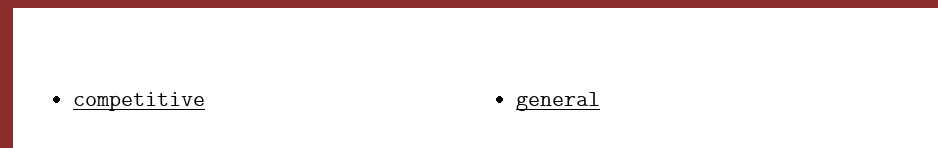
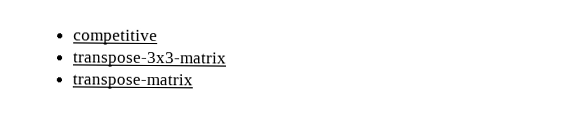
[516,92,601,111] general -> [71,51,227,68] [71,73,193,90] transpose-3x3-matrix // transpose-matrix

